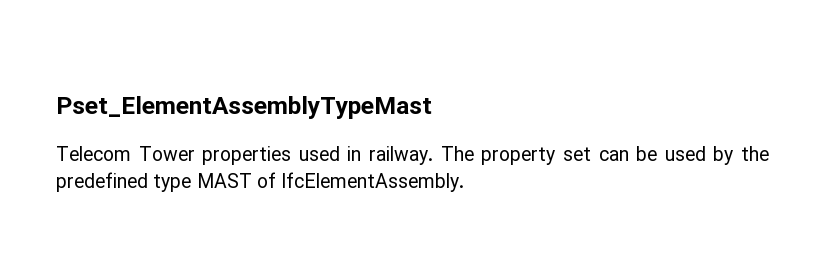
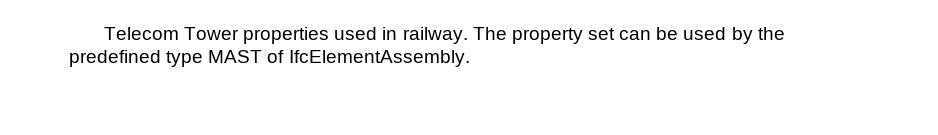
[56,96,432,119] Pset_ElementAssemblyTypeMast // -> (103, 33) none

